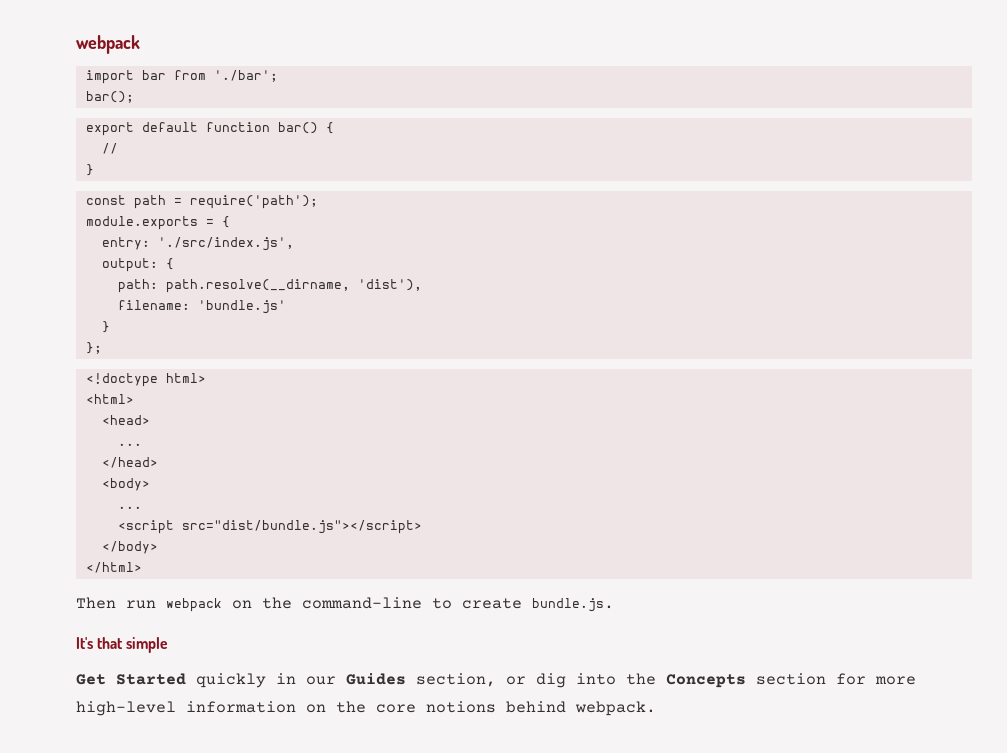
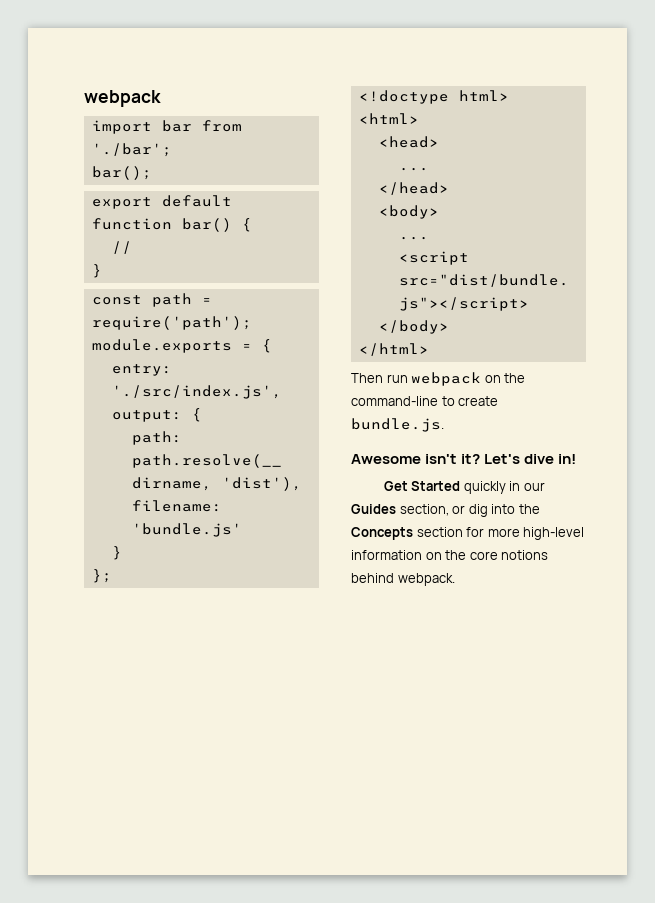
[76,637,169,653] It's that simple -> [351,454,577,464] Awesome isn't it? Let's dive in!

